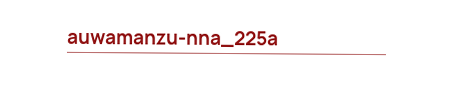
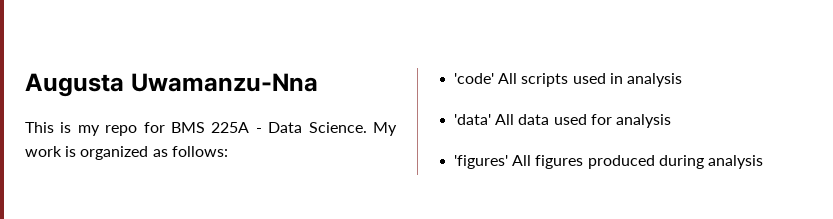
[67,29,279,48] auwamanzu-nna_225a -> [25,73,318,97] [25,122,397,136] [25,146,228,160] [454,73,682,87] [454,114,671,128] [454,155,763,169] Augusta Uwamanzu-Nna // This is my repo for BMS 225A - Data Science. My work is organized as follows: // 'code' All scripts used in analysis // 'data' All data used for analysis // 'figures' All figures produced during analysis

